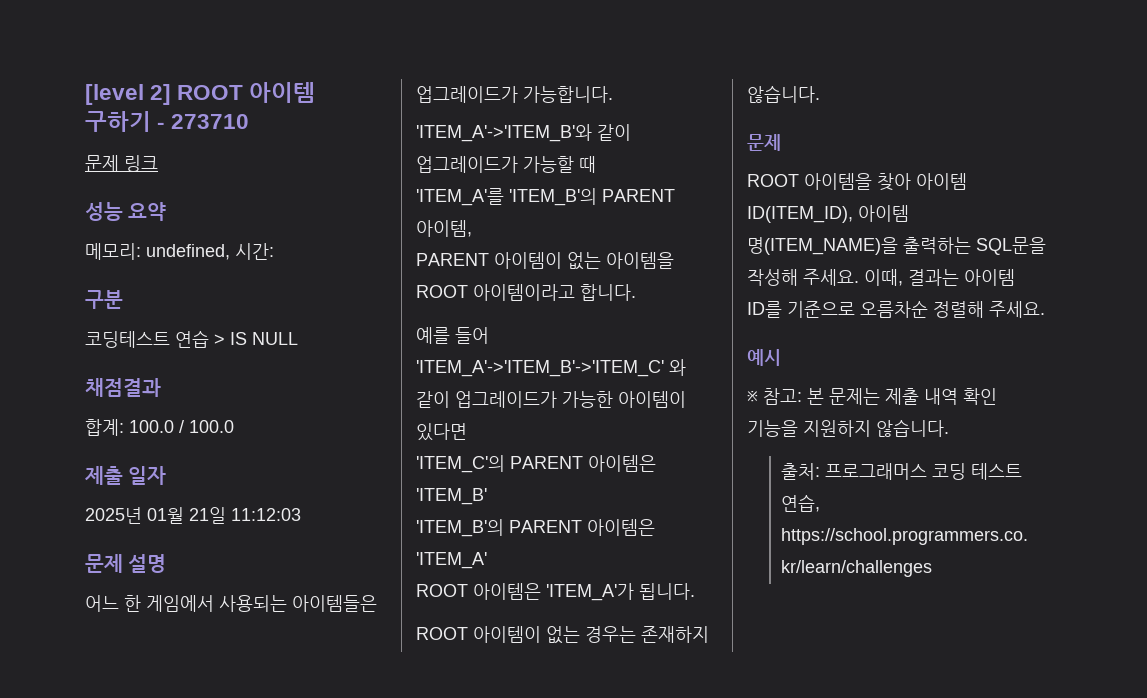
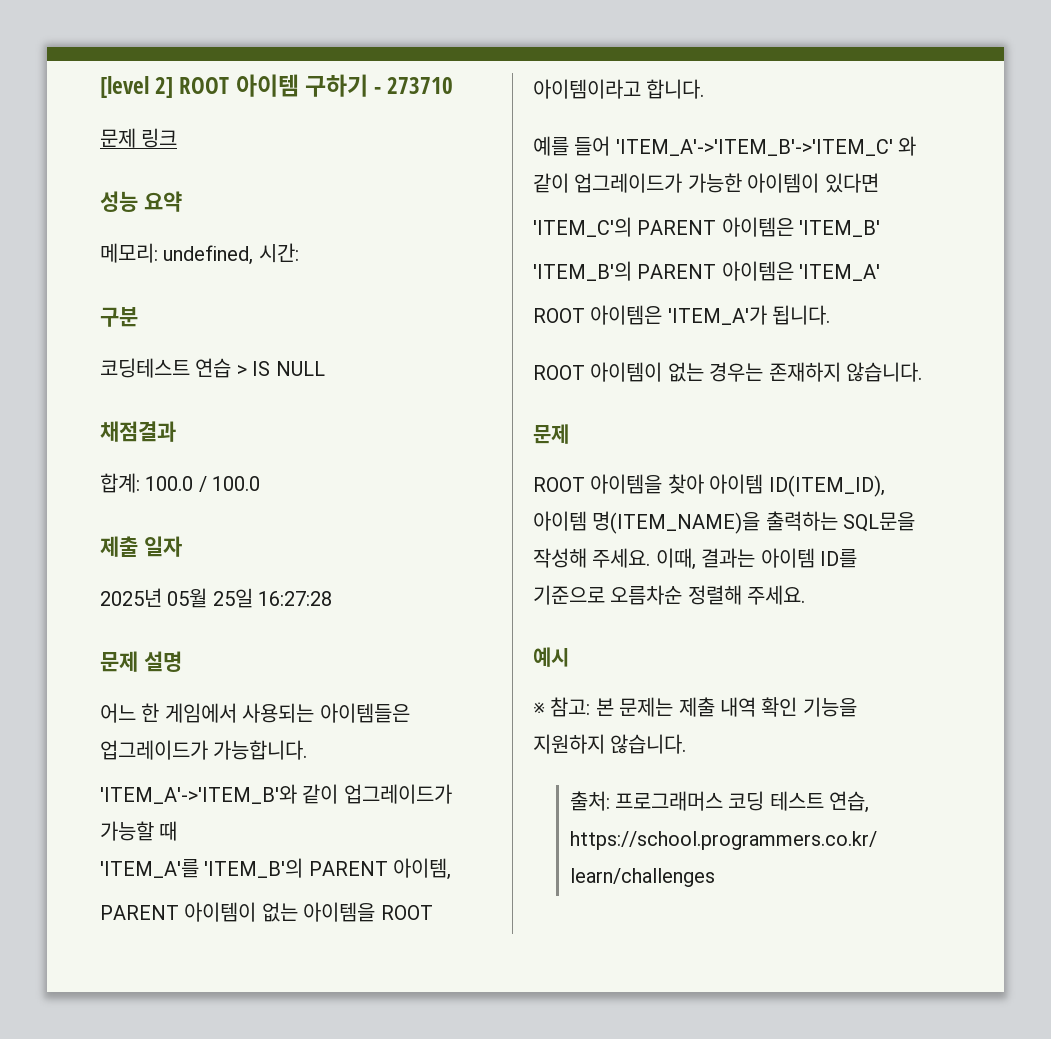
[147,507,301,524] 01월 21일 11:12:03 -> [167,588,333,608] 05월 25일 16:27:28

